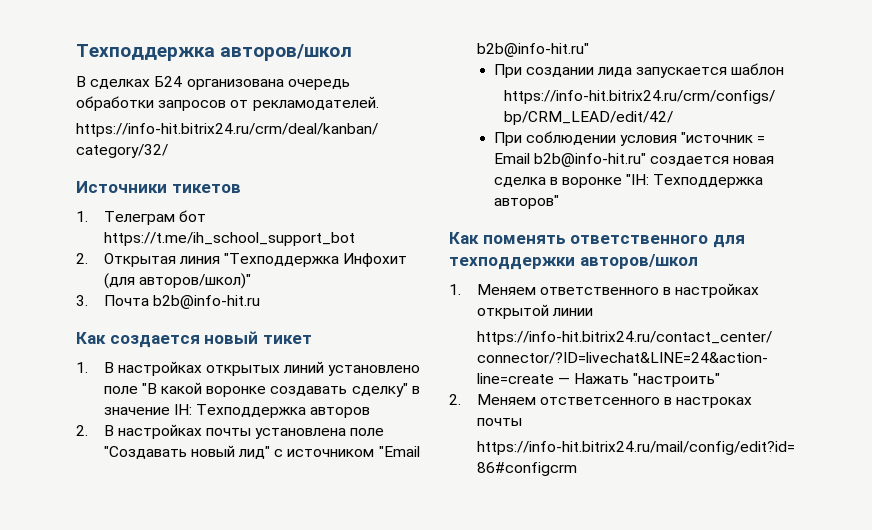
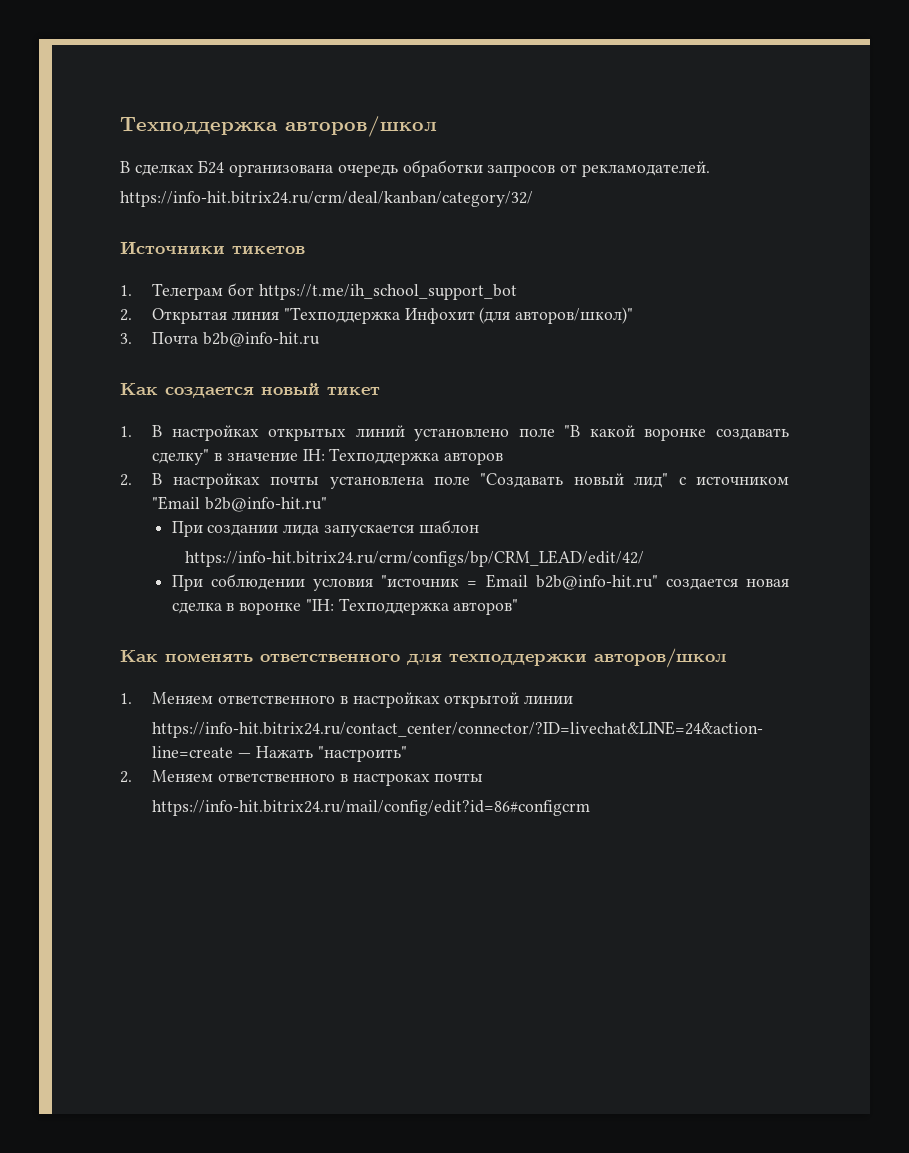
[539,397,660,405] отстветсенного -> [218,773,336,782] ответственного

